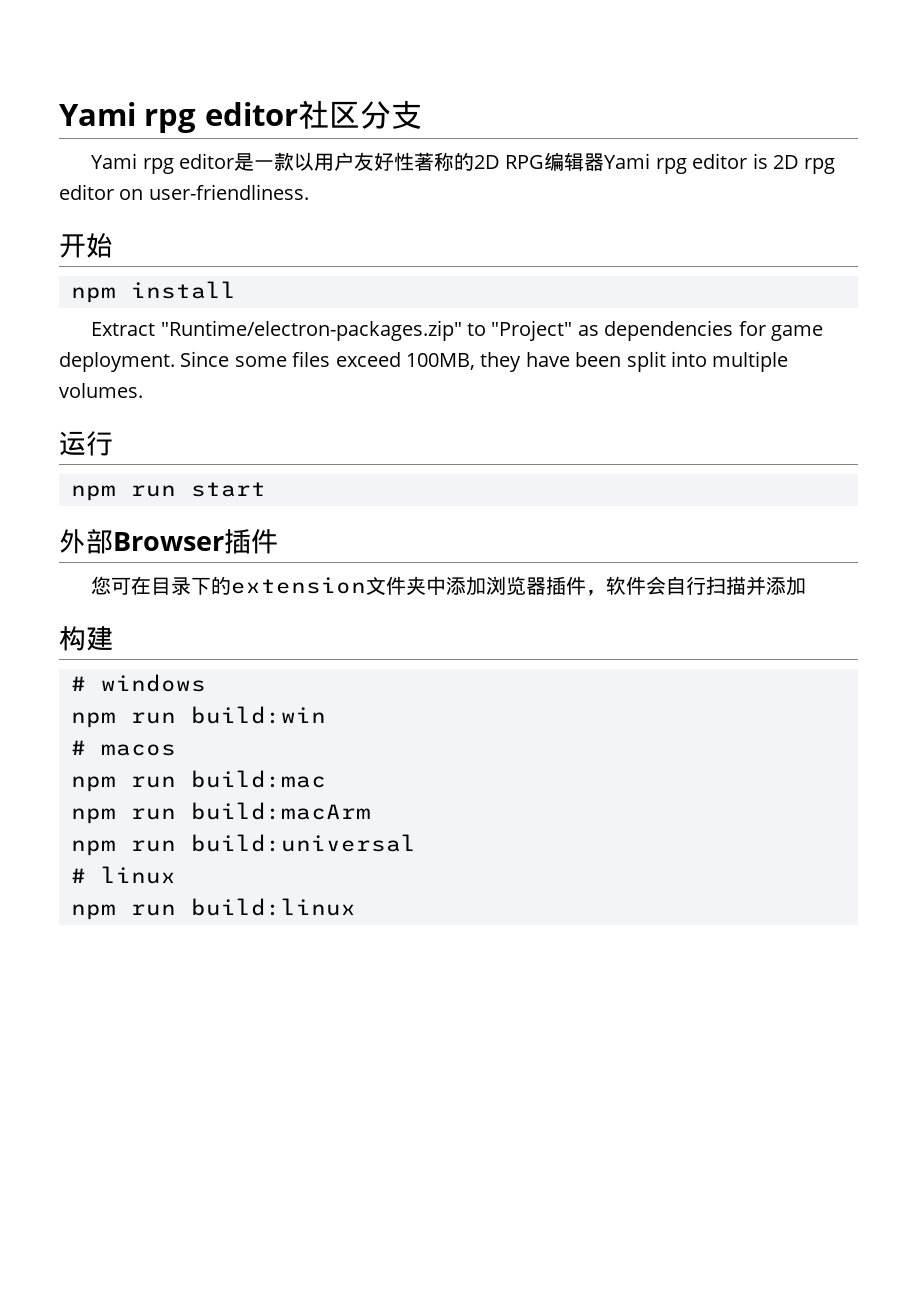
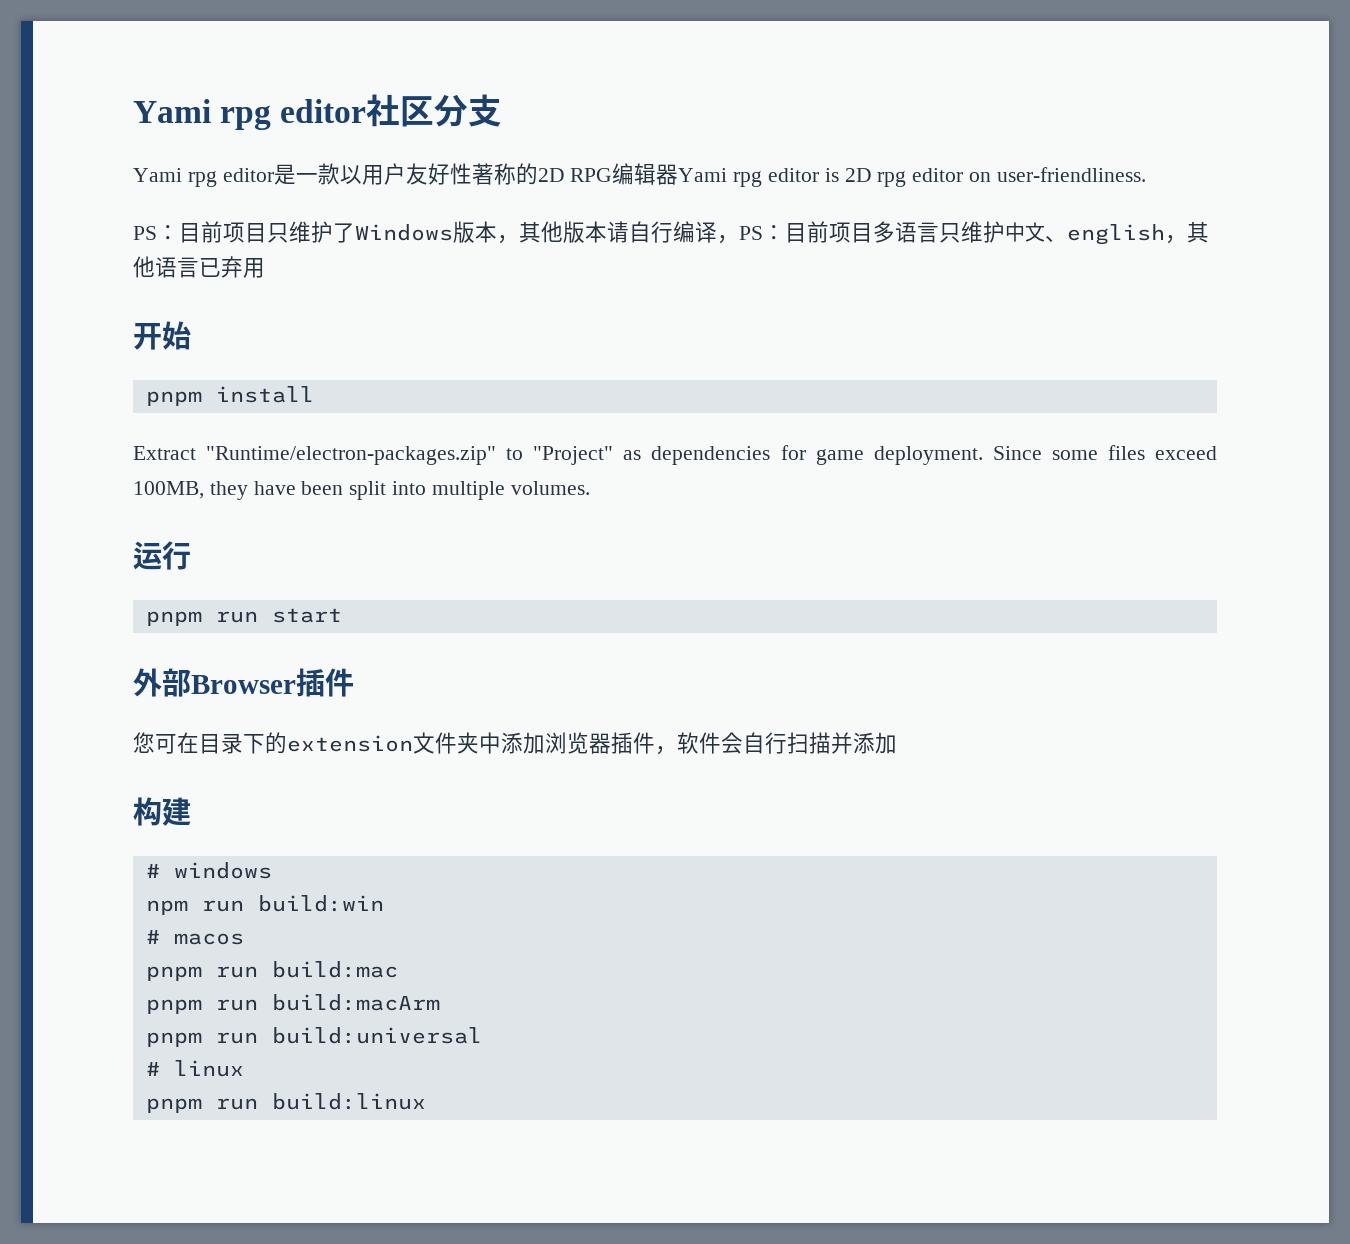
(309, 192) none -> [133,221,1209,245] [133,256,265,278] // PS：目前项目只维护了Windows版本，其他版本请自行编译，PS：目前项目多语言只维护中文、english，其他语言已弃用
[71,287,116,303] npm -> [145,391,202,406] pnpm
[71,485,116,501] npm -> [145,611,202,626] pnpm
[71,776,116,792] npm -> [145,966,202,981] pnpm
[71,808,116,824] npm -> [145,999,202,1014] pnpm
[71,840,116,856] npm -> [145,1032,202,1047] pnpm
[71,904,116,920] npm -> [145,1098,202,1113] pnpm

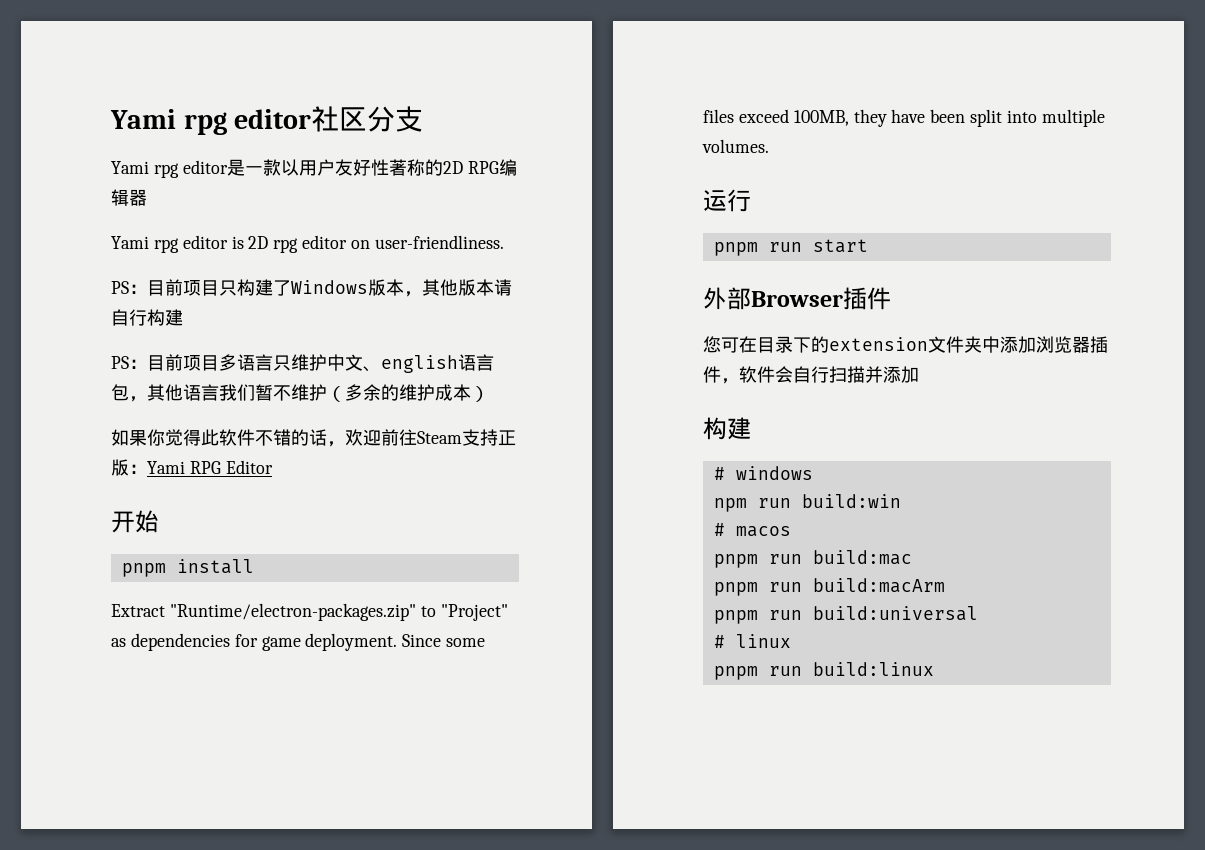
(679, 174) none -> (147, 197) //
[289,221,333,243] 维护 -> [237,279,273,296] 构建
[673,221,739,244] 编译， -> [147,309,183,326] 构建 //
(1165, 234) none -> [458,354,494,371] [111,384,129,401] 语言包
[199,256,265,278] 已弃用 -> [219,384,489,402] [111,429,516,447] [111,459,273,476] 我们暂不维护（多余的维护成本） // 如果你觉得此软件不错的话，欢迎前往Steam支持正版：Yami RPG Editor

